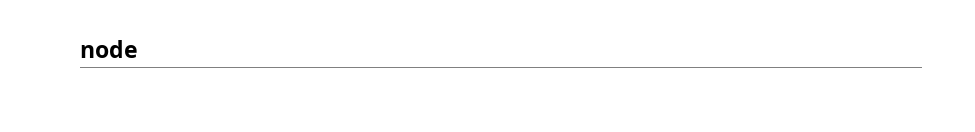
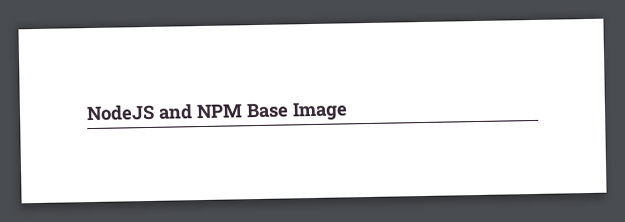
[80,40,138,58] node -> [86,101,348,122] NodeJS and NPM Base Image

